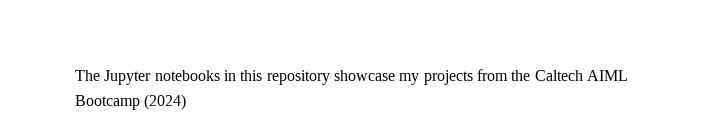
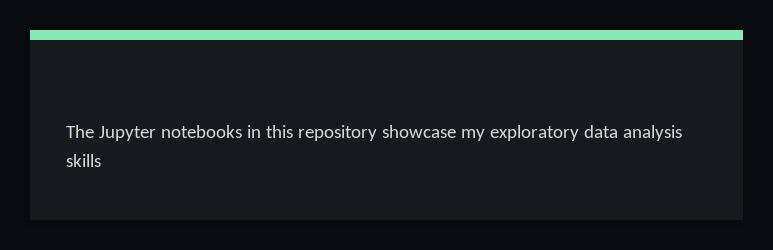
[423,69,628,85] [75,94,187,110] projects from the Caltech AIML Bootcamp (2024) -> [489,125,682,141] [66,154,101,167] exploratory data analysis skills

